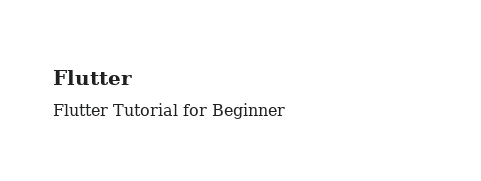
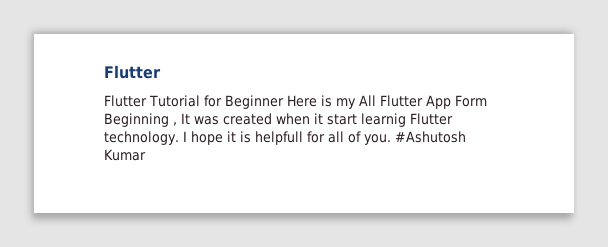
(285, 111) none -> [286,95,487,109] [104,113,453,127] [104,131,466,145] [104,149,146,161] Here is my All Flutter App Form Beginning , It was created when it start learnig Flutter technology. I hope it is helpfull for all of you. #Ashutosh Kumar

